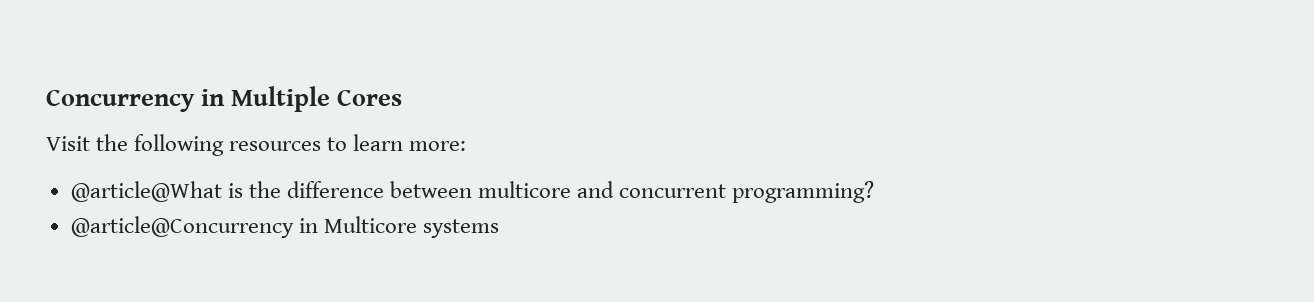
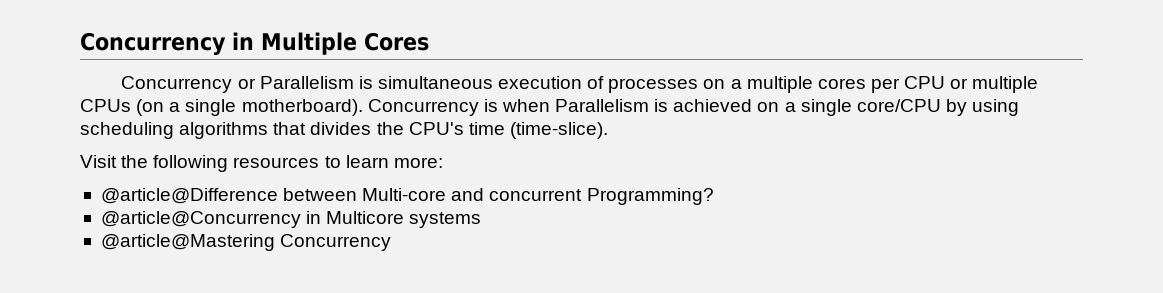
(403, 97) none -> [121,76,1039,93] [80,99,1020,116] [80,122,608,139] // Concurrency or Parallelism is simultaneous execution of processes on a multiple cores per CPU or multiple CPUs (on a single motherboard). Concurrency is when Parallelism is achieved on a single core/CPU by using scheduling algorithms that divides the CPU's time (time-slice).
[70,181,572,202] @article@What is the difference between multicore -> [100,188,447,204] @article@Difference between Multi-core
[732,181,875,203] programming? -> [586,188,714,205] Programming?
(499, 228) none -> [100,234,392,251] // @article@Mastering Concurrency

